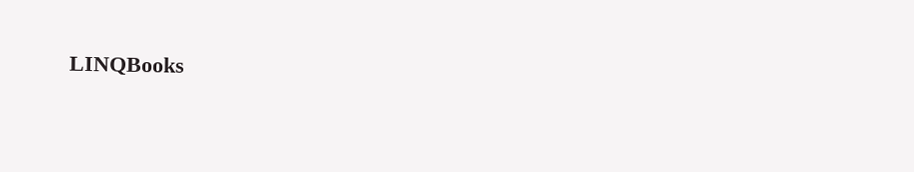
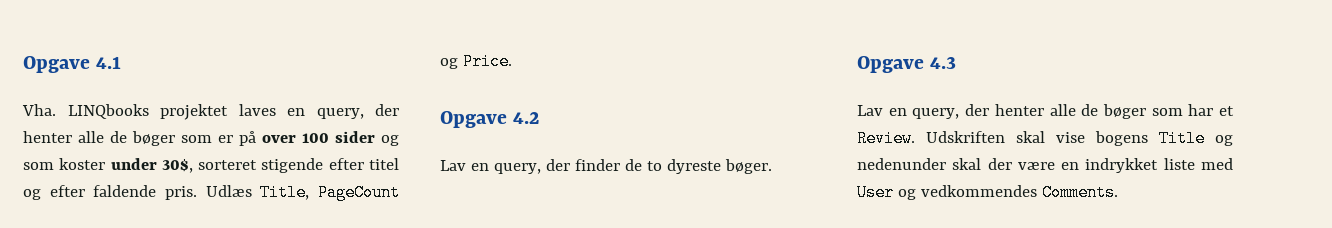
[69,55,185,77] LINQBooks -> [23,56,122,73] [22,104,399,120] [23,131,399,146] [23,158,399,173] [23,184,400,201] [440,53,512,70] [440,111,540,128] [440,159,772,174] [857,56,957,73] [857,104,1234,119] [857,130,1233,147] [857,158,1233,173] [857,184,1118,201] Opgave 4.1 // Vha. LINQbooks projektet laves en query, der henter alle de bøger som er på over 100 sider og som koster under 30$, sorteret stigende efter titel og efter faldende pris. Udlæs Title, PageCount og Price. // Opgave 4.2 // Lav en query, der finder de to dyreste bøger. // Opgave 4.3 // Lav en query, der henter alle de bøger som har et Review. Udskriften skal vise bogens Title og nedenunder skal der være en indrykket liste med User og vedkommendes Comments.

